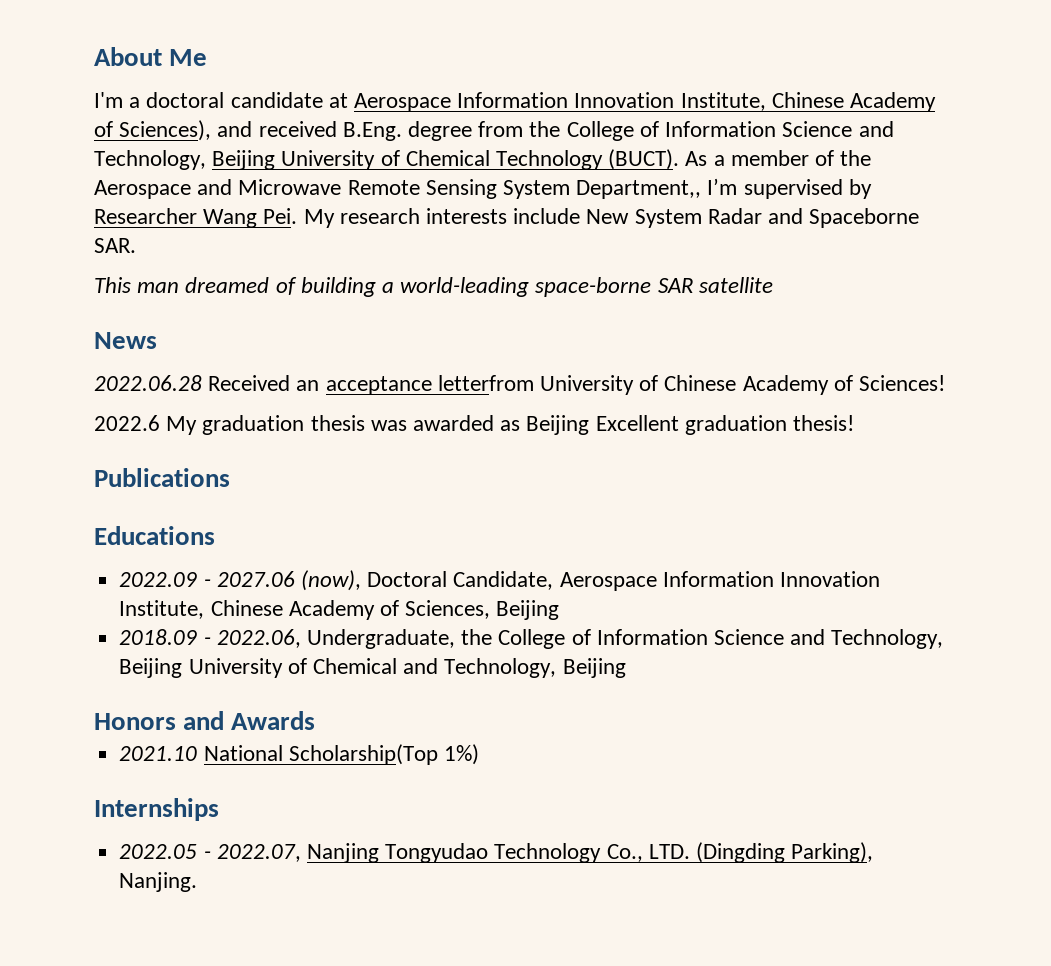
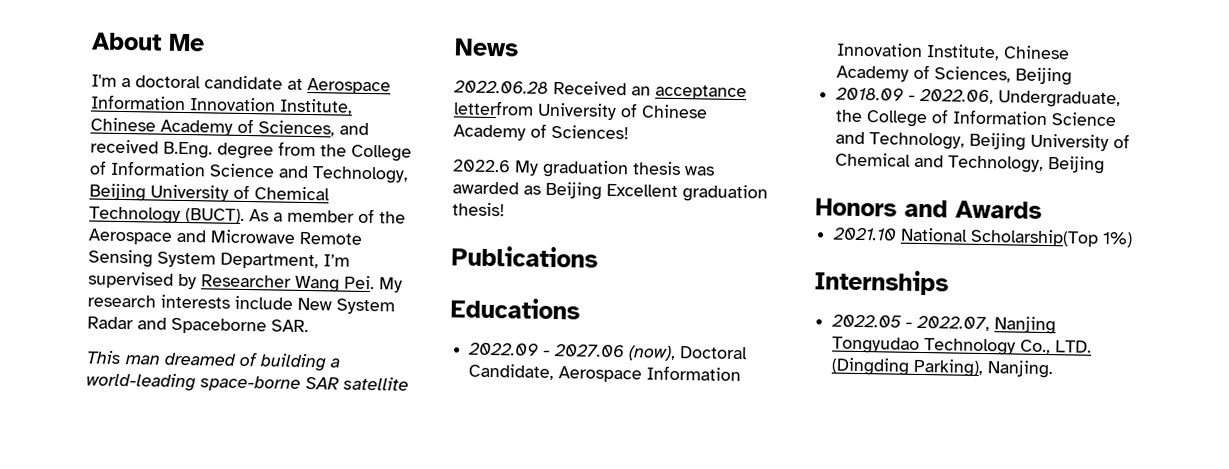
[119,120,212,141] Sciences), -> [258,120,335,137] Sciences,
[576,180,702,199] Department,, -> [220,252,319,270] Department,

